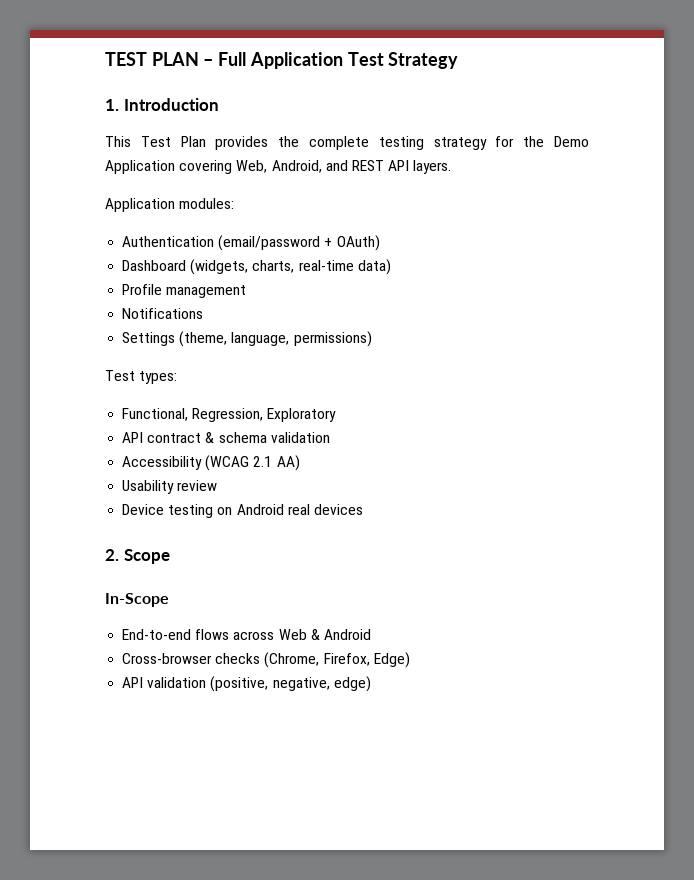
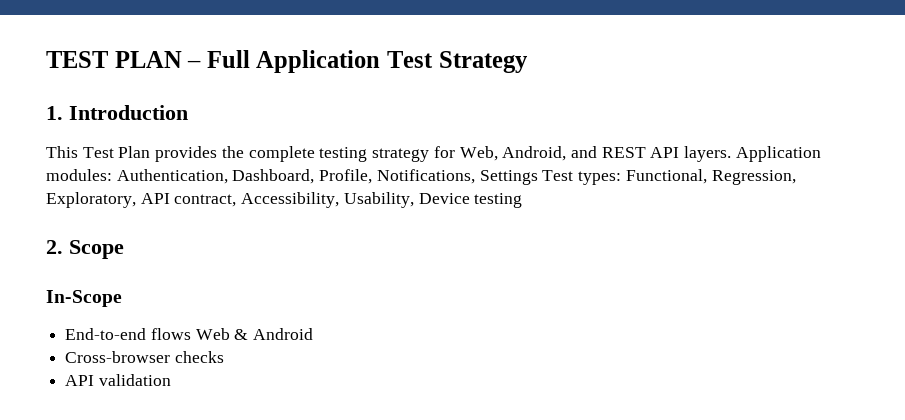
[523,136,589,147] [105,160,233,174] the Demo Application covering -> (455, 152) none
(452, 167) // -> (732, 154) none
[122,235,380,251] [122,259,391,275] [122,284,247,298] [122,308,204,319] [122,331,372,347] // Authentication (email/password + OAuth) // Dashboard (widgets, charts, real-time data) // Profile management // Notifications // Settings (theme, language, permissions) // -> [116,169,538,185] Authentication, Dashboard, Profile, Notifications, Settings
(178, 377) // -> (622, 178) none
[267,408,337,422] [122,432,330,443] [122,455,300,471] [122,480,218,494] [122,504,363,518] Exploratory // API contract & schema validation // Accessibility (WCAG 2.1 AA) // Usability review // Device testing on Android real devices -> [46,192,523,208] Exploratory, API contract, Accessibility, Usability, Device testing
[233,631,275,640] across -> (191, 334) none
[264,652,410,668] (Chrome, Firefox, Edge) -> (224, 357) none
[210,676,371,692] (positive, negative, edge) -> (171, 380) none

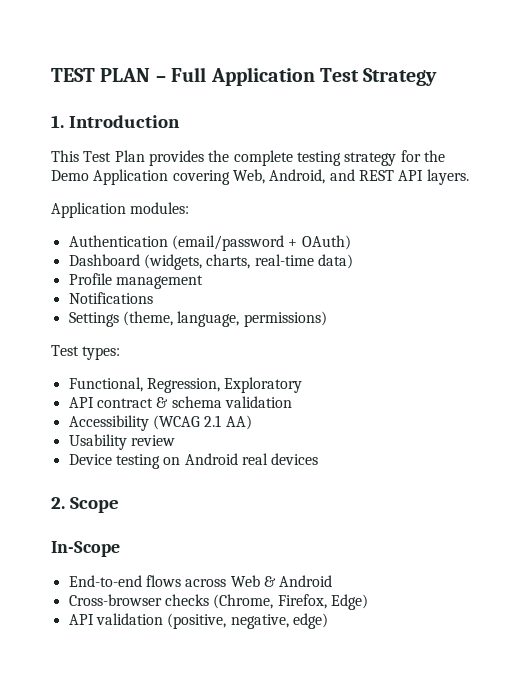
(455, 152) none -> [423,150,445,162] [51,169,230,185] the Demo Application covering
(732, 154) none -> (469, 177) //
[116,169,538,185] Authentication, Dashboard, Profile, Notifications, Settings -> [68,235,351,251] [68,254,353,270] [68,273,203,289] [68,292,153,304] [68,311,327,327] // Authentication (email/password + OAuth) // Dashboard (widgets, charts, real-time data) // Profile management // Notifications // Settings (theme, language, permissions) //
(622, 178) none -> (121, 353) //
[46,192,523,208] Exploratory, API contract, Accessibility, Usability, Device testing -> [224,377,303,393] [68,396,292,408] [68,415,252,431] [68,434,175,450] [68,453,319,469] Exploratory // API contract & schema validation // Accessibility (WCAG 2.1 AA) // Usability review // Device testing on Android real devices
(191, 334) none -> [185,579,227,587] across
(224, 357) none -> [213,594,368,610] (Chrome, Firefox, Edge)
(171, 380) none -> [167,613,328,629] (positive, negative, edge)

